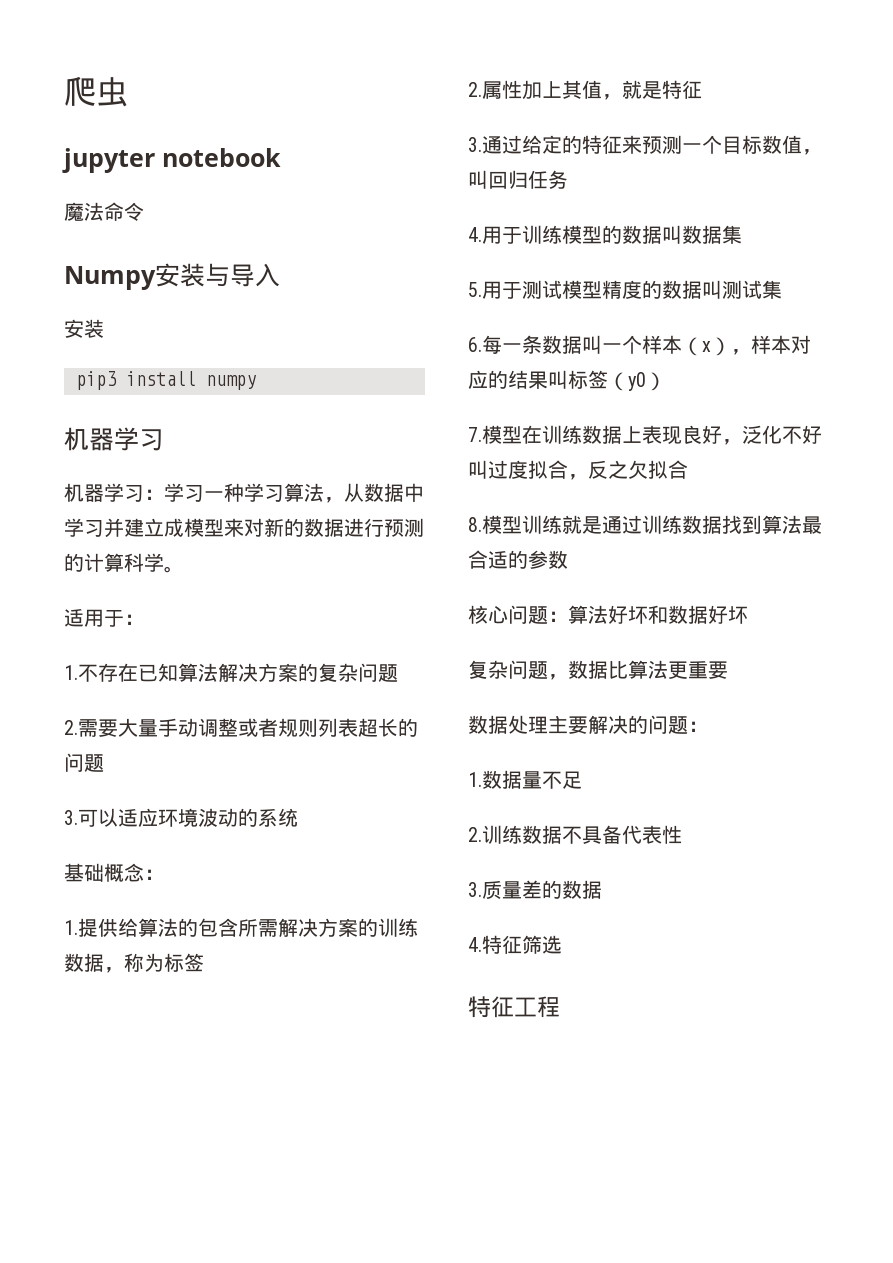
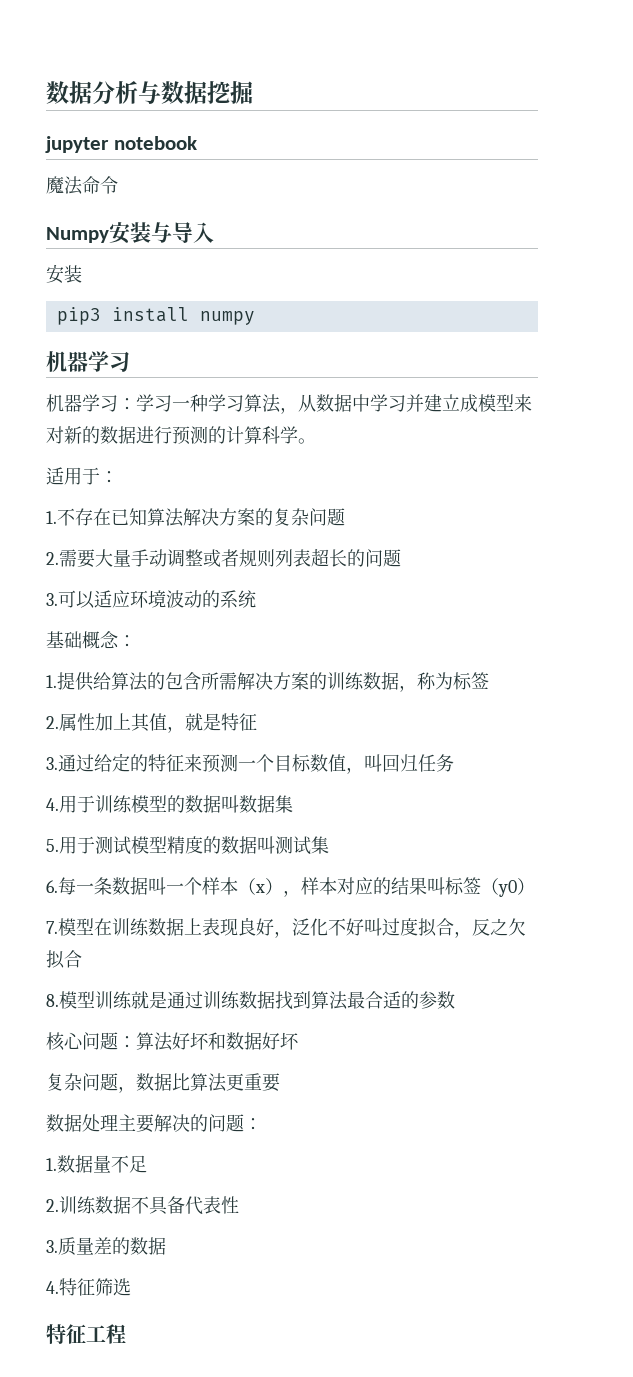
[64,76,128,107] 爬虫 -> [46,81,253,105] 数据分析与数据挖掘

